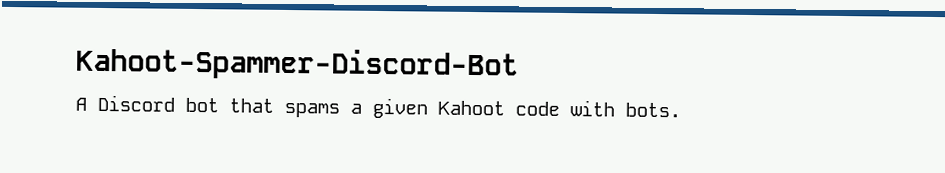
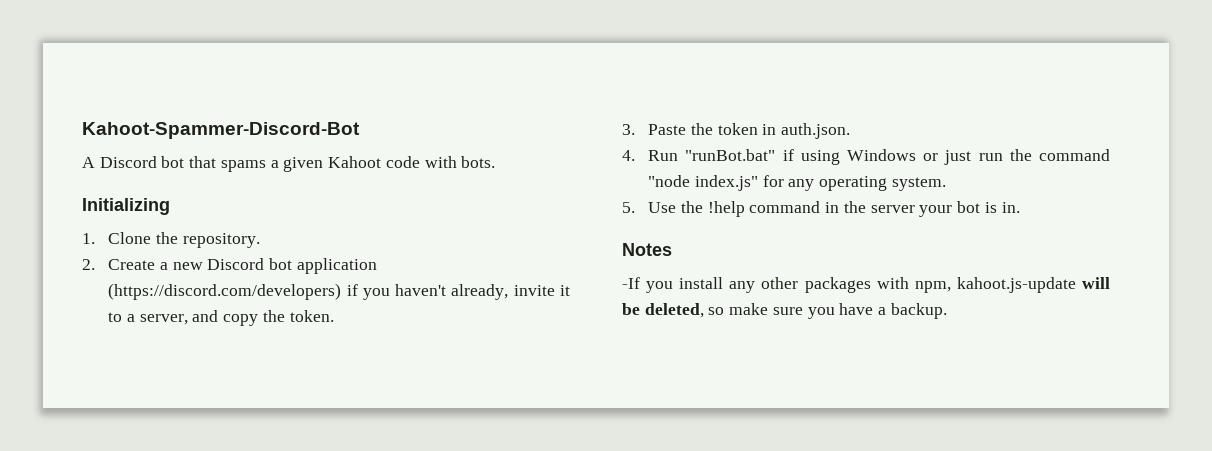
(681, 110) none -> [82,198,170,215] [82,232,260,248] [82,258,377,274] [108,283,570,300] [108,310,334,326] [622,123,851,139] [622,149,1110,165] [648,175,946,191] [622,201,1020,217] [622,243,672,256] [622,277,1110,293] [622,303,947,319] // Initializing // 1. Clone the repository. // 2. Create a new Discord bot application (https://discord.com/developers) if you haven't already, invite it to a server, and copy the token. // 3. Paste the token in auth.json. // 4. Run "runBot.bat" if using Windows or just run the command "node index.js" for any operating system. // 5. Use the !help command in the server your bot is in. // Notes // -If you install any other packages with npm, kahoot.js-update will be deleted, so make sure you have a backup.

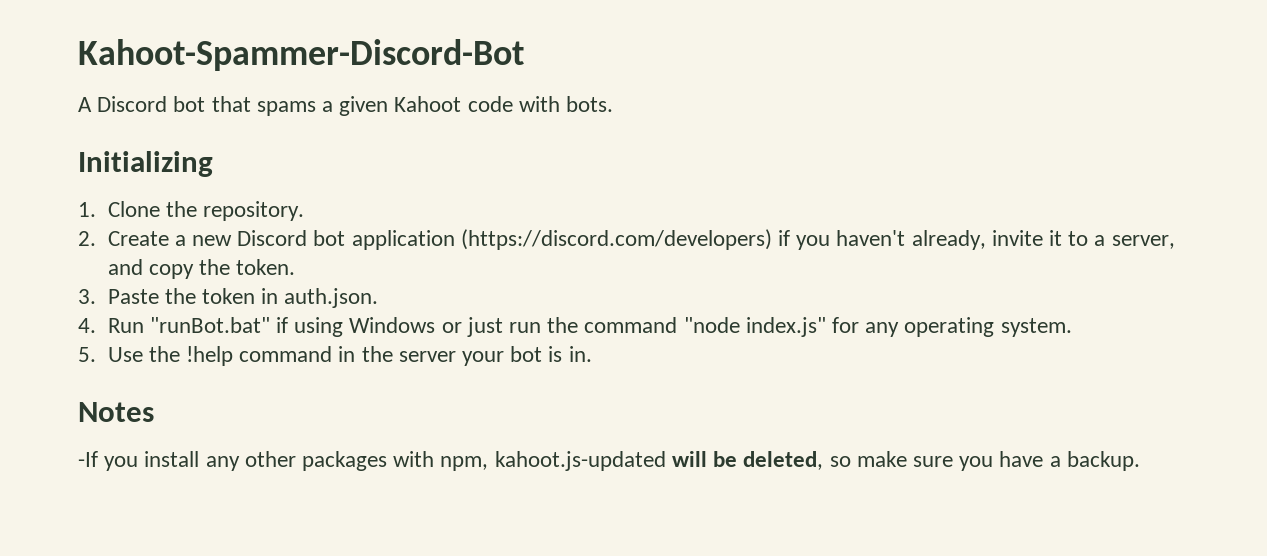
[956,277,1076,293] kahoot.js-update -> [494,451,666,471] kahoot.js-updated

